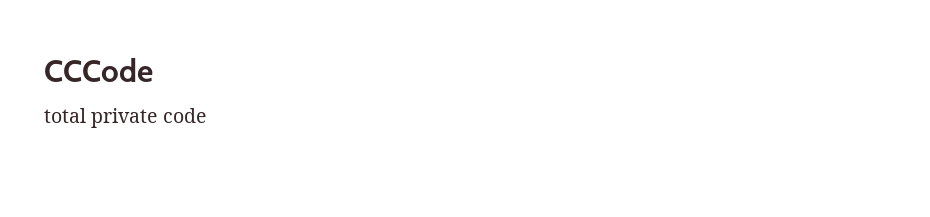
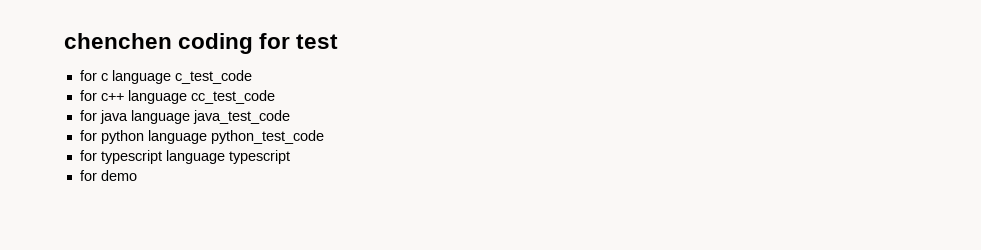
[44,58,153,82] [44,108,206,128] CCCode // total private code -> [64,33,339,54] [79,70,252,84] [79,90,275,104] [79,110,290,124] [79,130,324,144] [79,150,290,164] [79,170,137,181] chenchen coding for test // for c language c_test_code // for c++ language cc_test_code // for java language java_test_code // for python language python_test_code // for typescript language typescript // for demo

